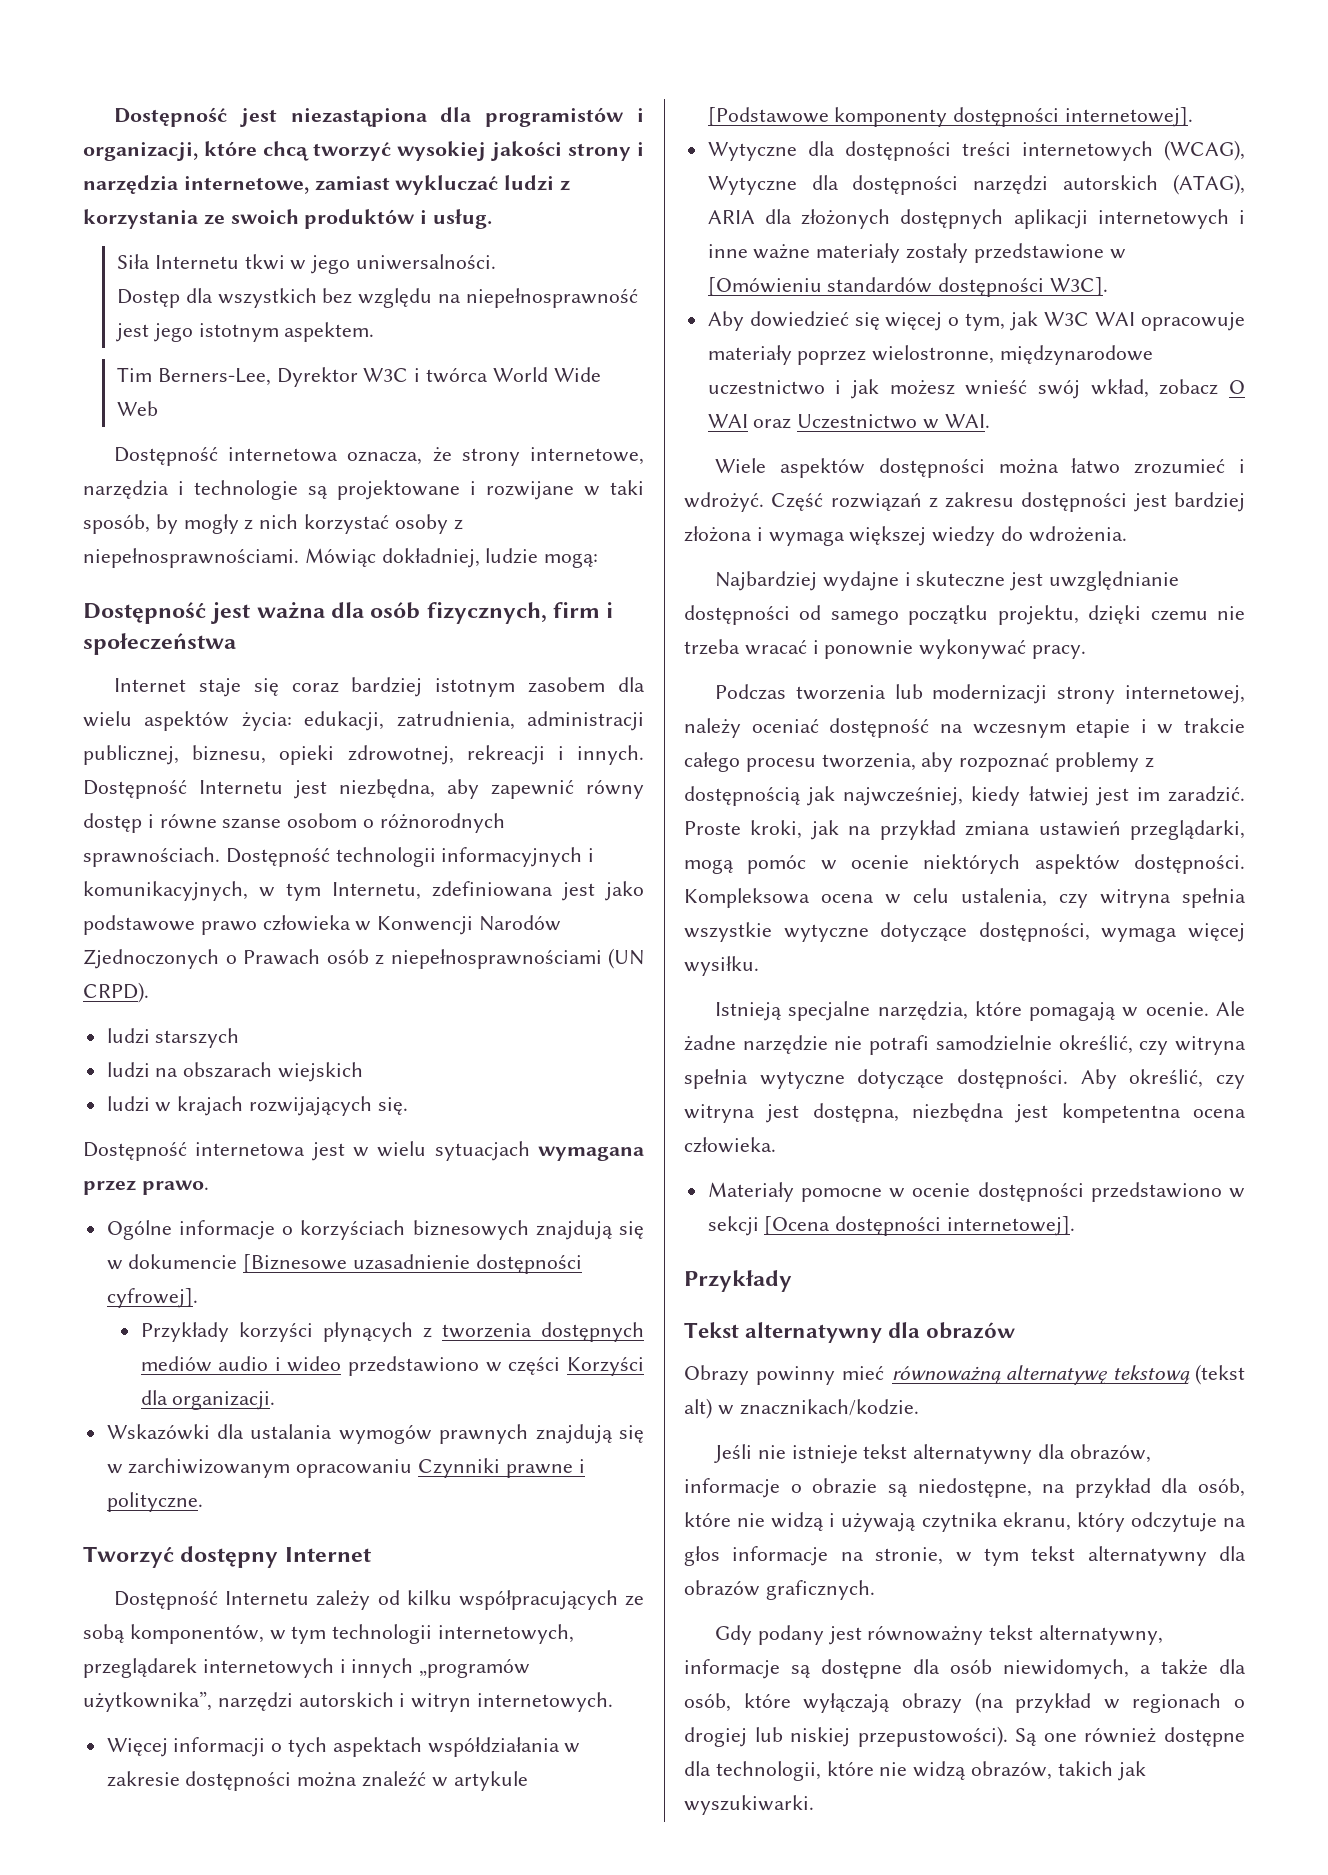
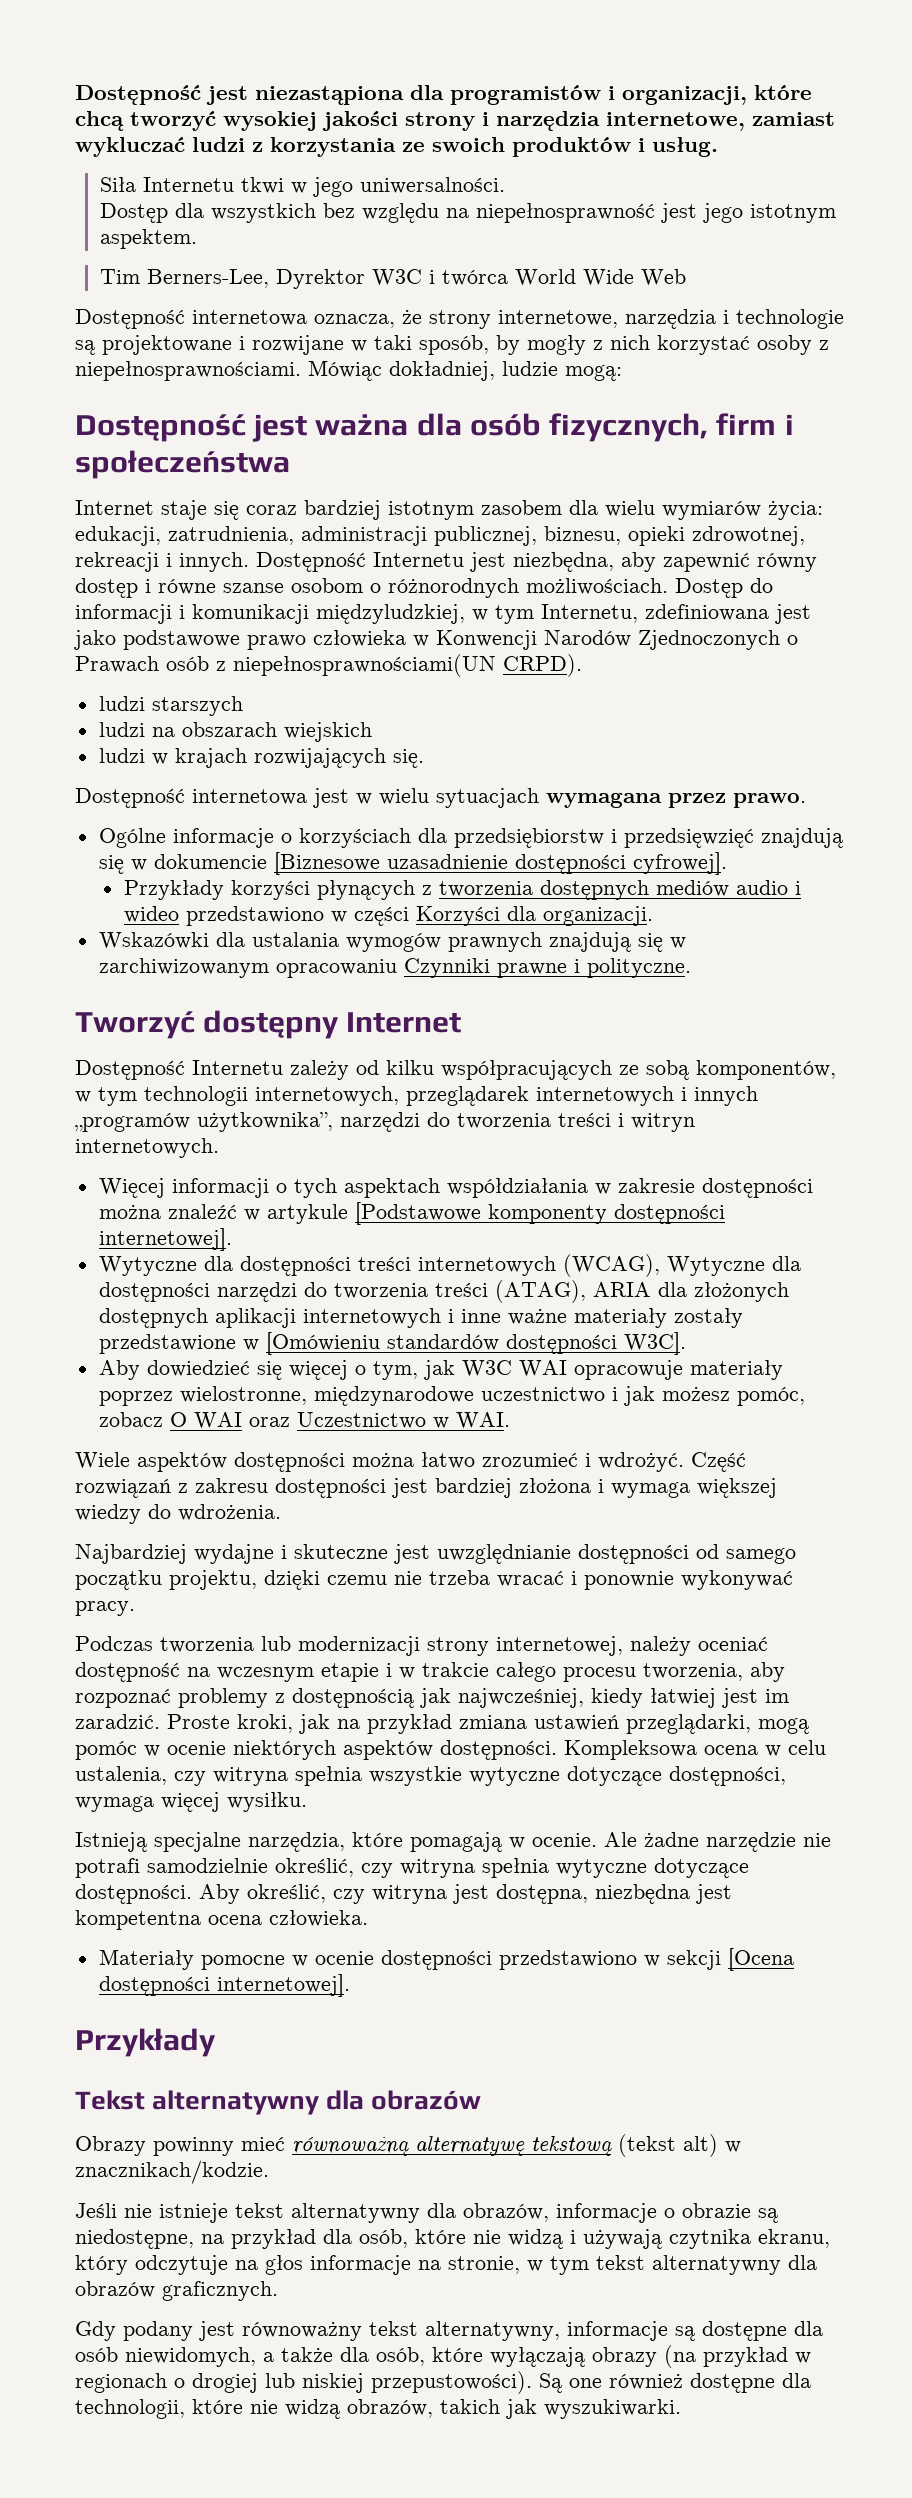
[144,711,230,731] aspektów -> [662,501,761,520] wymiarów
[83,847,595,867] [83,881,248,901] sprawnościach. Dostępność technologii informacyjnych i komunikacyjnych, -> [526,578,773,598] [75,604,465,624] możliwościach. Dostęp do informacji i komunikacji międzyludzkiej,
[390,948,644,969] niepełnosprawnościami (UN -> [233,654,496,677] niepełnosprawnościami(UN
[412,1220,529,1240] biznesowych -> [417,828,754,848] dla przedsiębiorstw i przedsięwzięć
[298,1692,394,1707] autorskich -> [427,1112,611,1129] do tworzenia treści
[1063,175,1159,190] autorskich -> [303,1282,488,1299] do tworzenia treści
[965,379,1149,399] wnieść swój wkład, -> [736,1387,805,1406] pomóc,

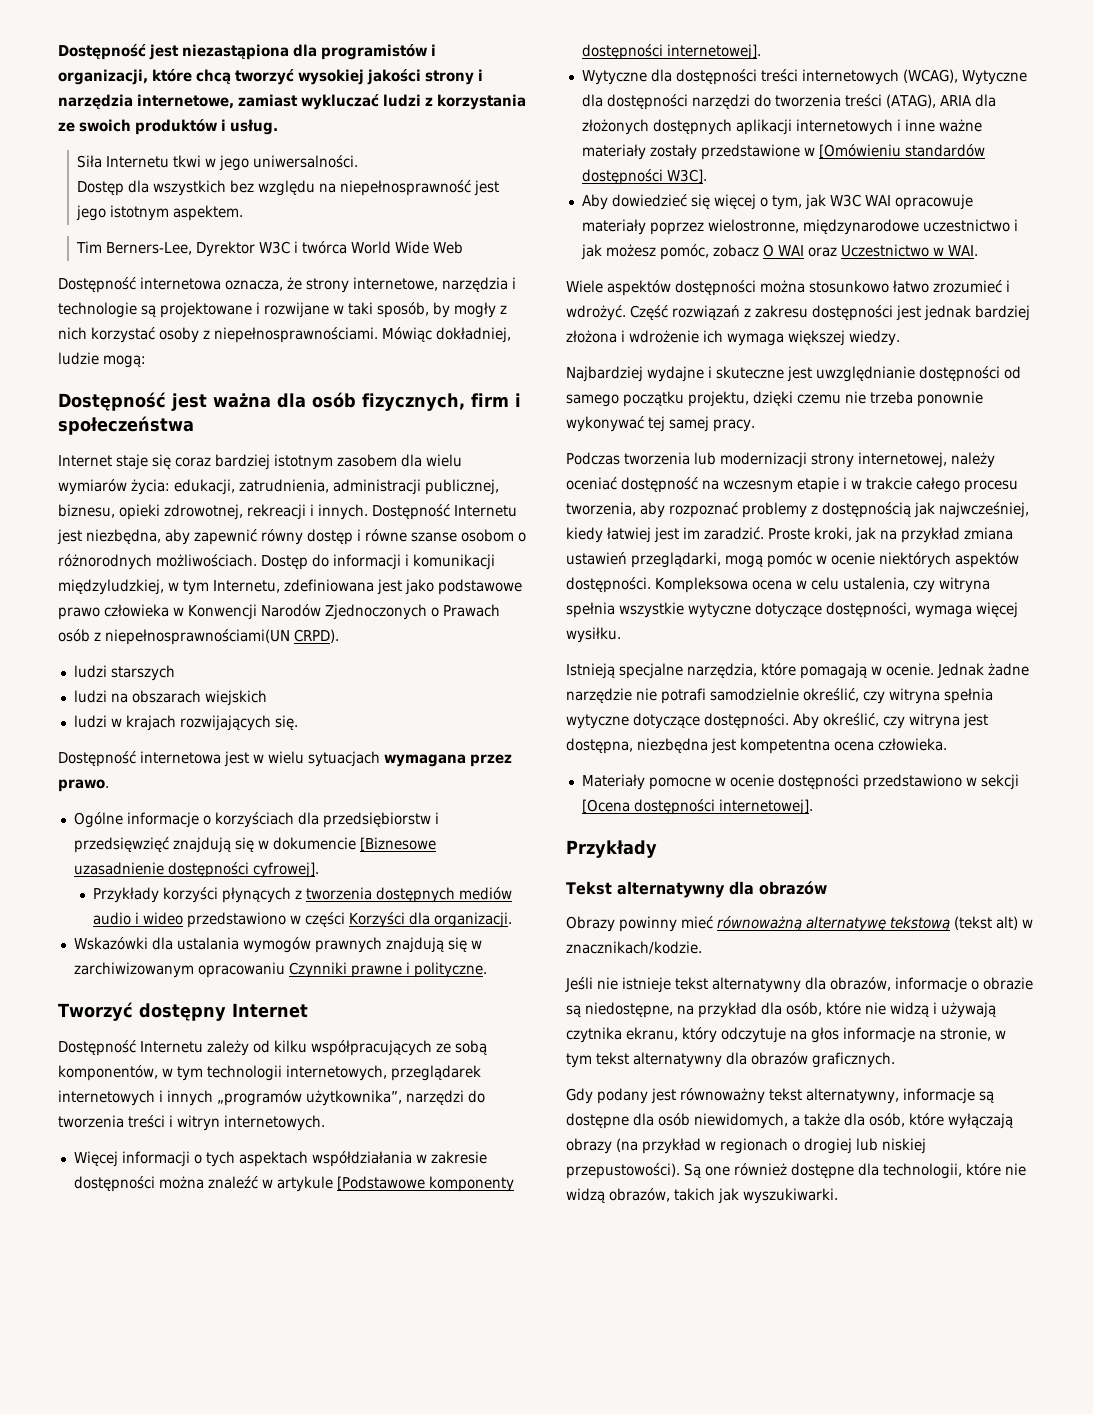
(414, 1460) none -> [809,280,889,293] stosunkowo
(428, 1488) none -> [924,305,971,321] jednak
[611,1478,777,1498] [75,1504,281,1524] wymaga większej wiedzy do wdrożenia. -> [629,330,900,346] wdrożenie ich wymaga większej wiedzy.
[497,1570,793,1590] wracać i ponownie wykonywać -> [917,391,983,407] [566,416,709,432] ponownie wykonywać tej samej
[604,1832,637,1847] Ale -> [937,663,984,678] Jednak

